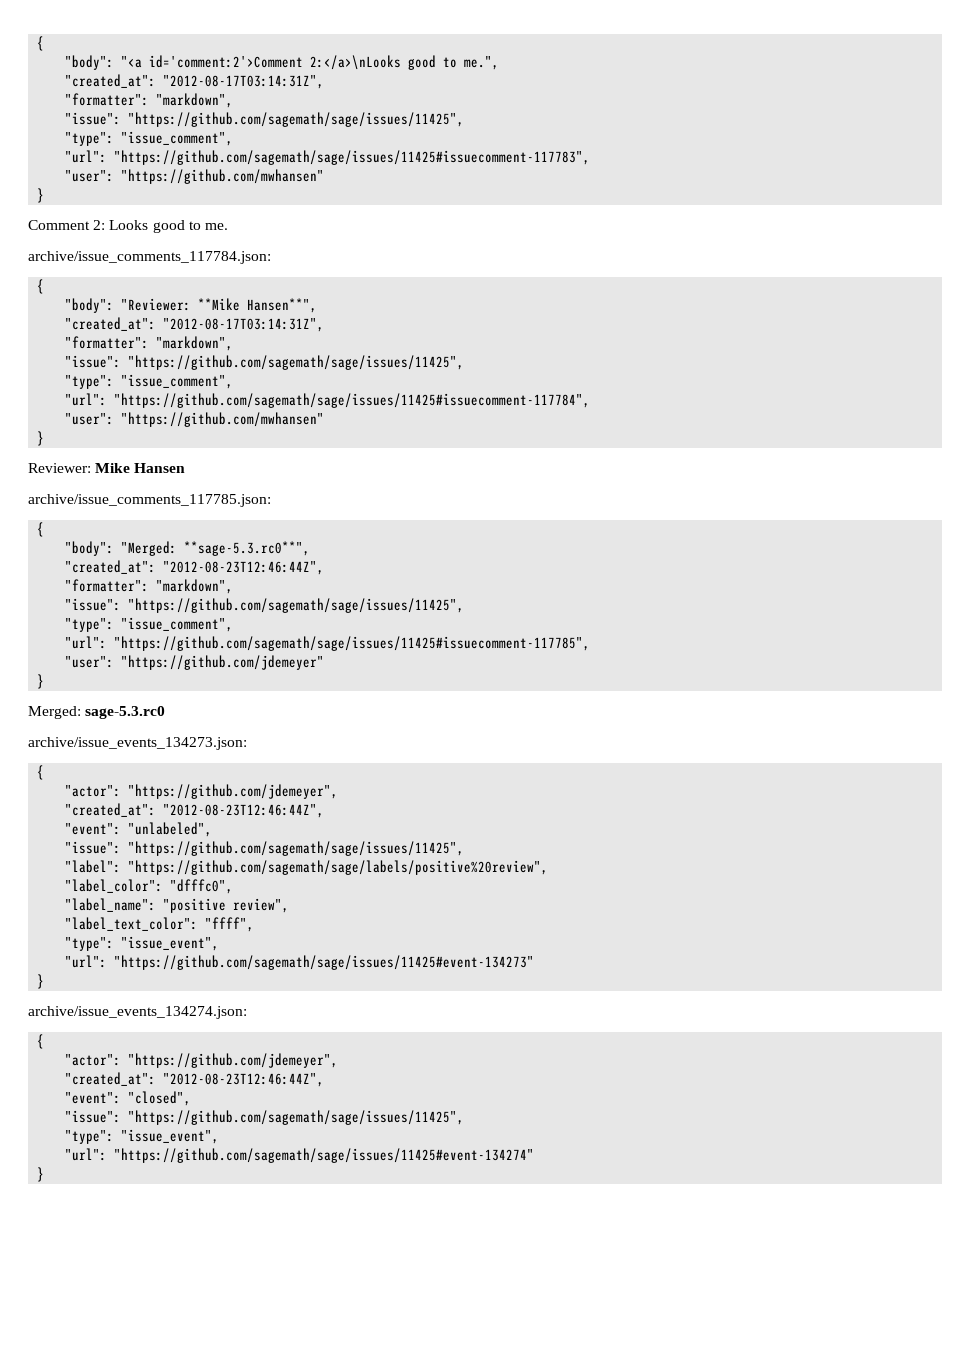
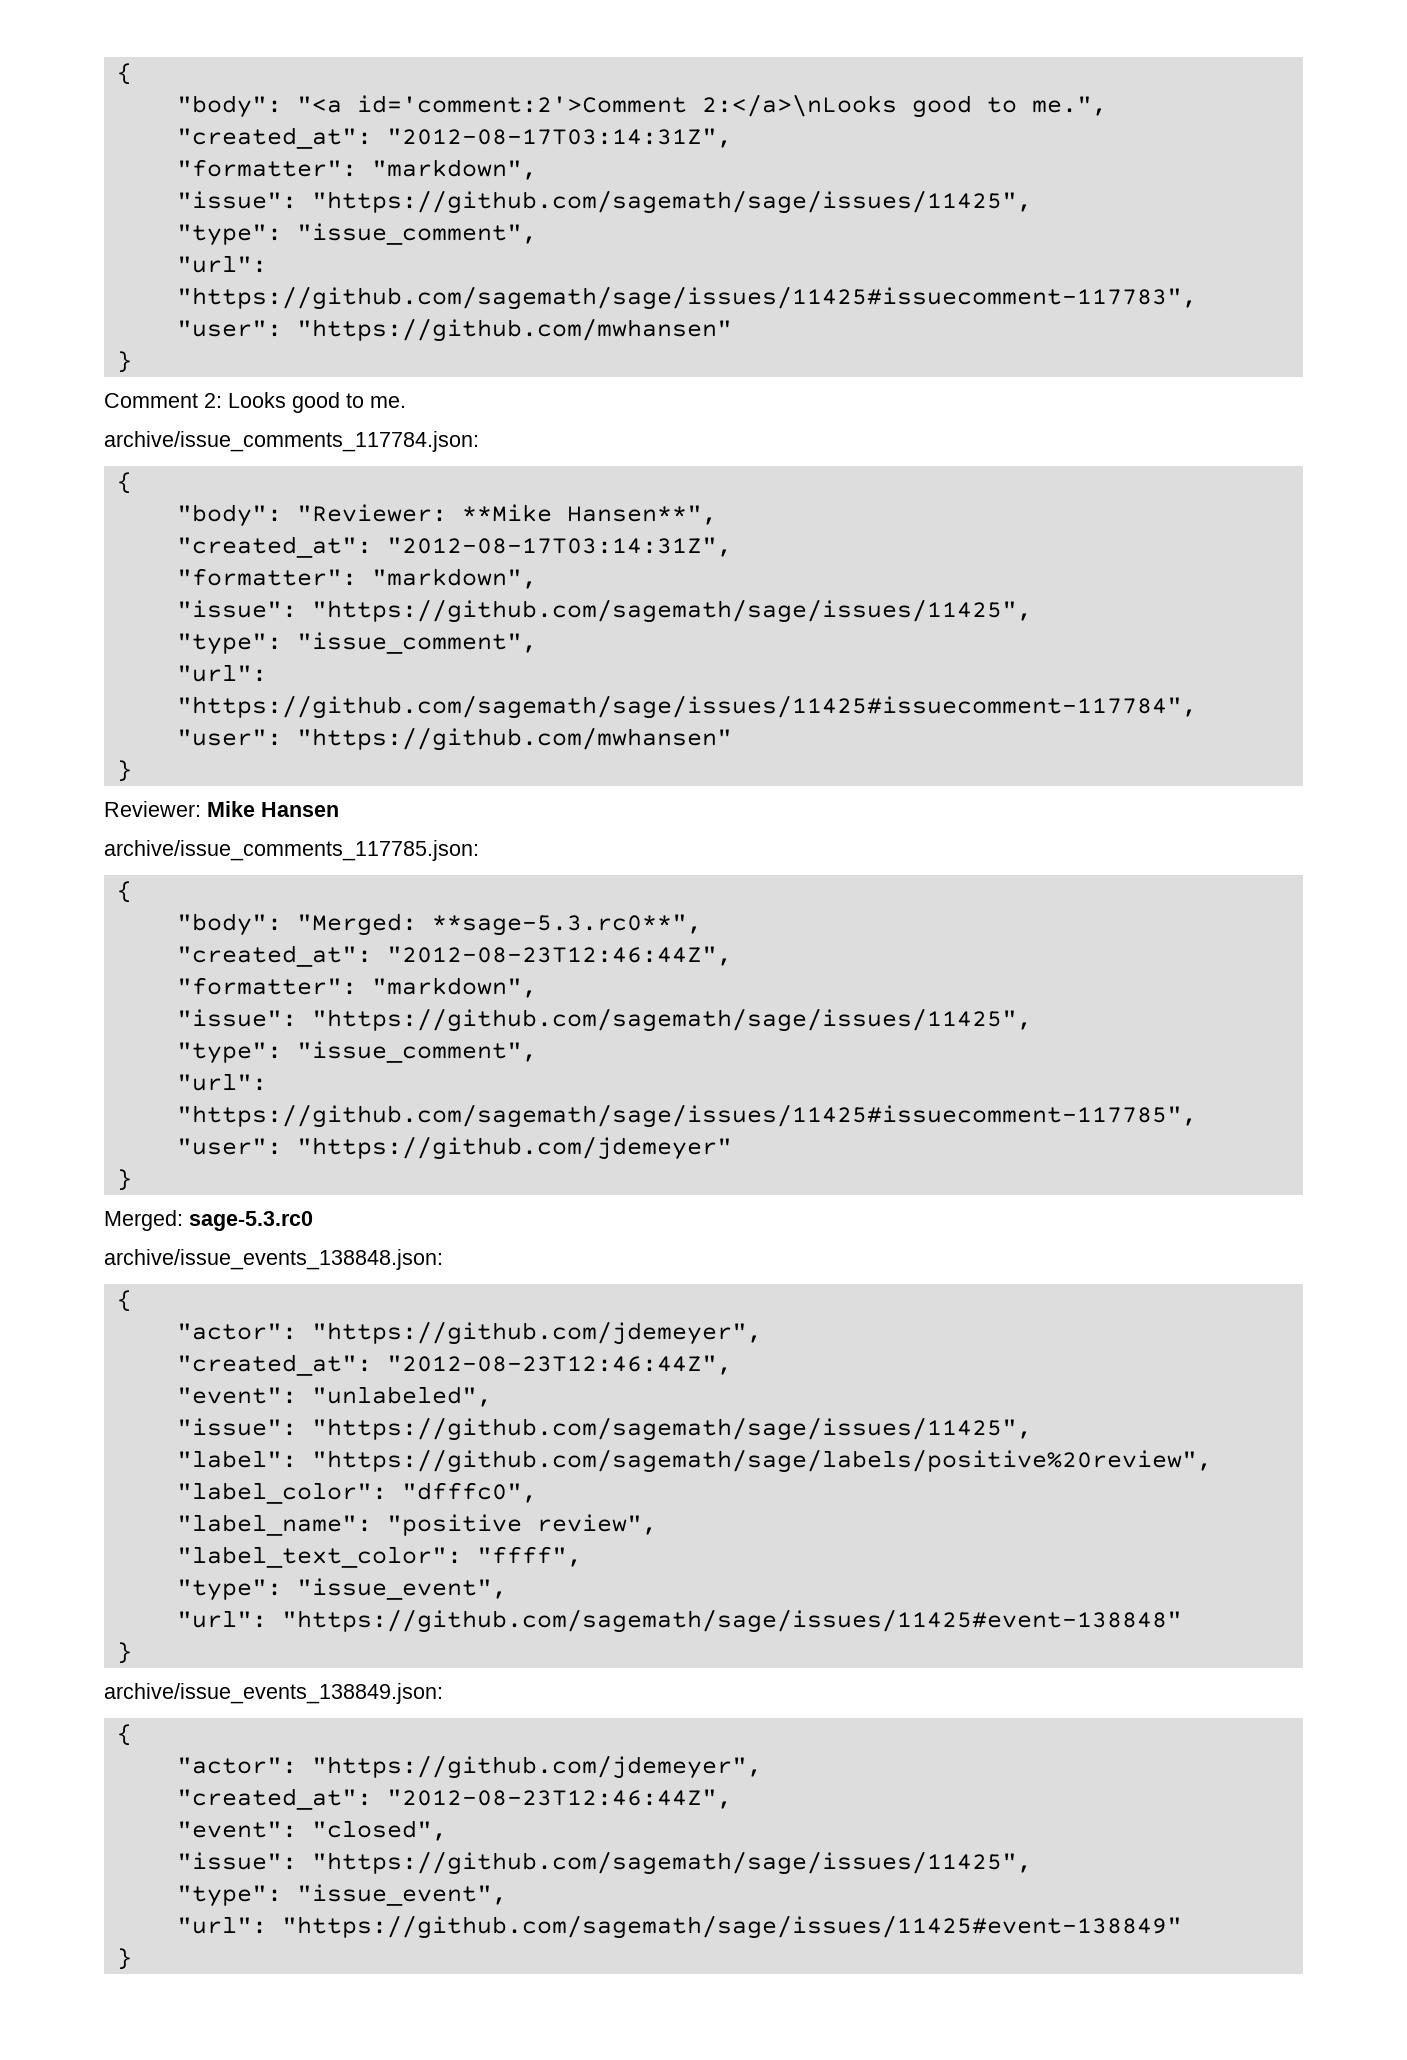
[28,737,247,750] archive/issue_events_134273.json: -> [104,1249,443,1270] archive/issue_events_138848.json:
[114,955,535,970] [37,974,45,989] [28,1006,247,1019] "https://github.com/sagemath/sage/issues/11425#event-134273" // } // archive/issue_events_134274.json: -> [281,1609,1182,1633] [116,1642,132,1664] [104,1683,443,1704] "https://github.com/sagemath/sage/issues/11425#event-138848" // } // archive/issue_events_138849.json:
[114,1148,535,1163] "https://github.com/sagemath/sage/issues/11425#event-134274" -> [281,1915,1182,1939] "https://github.com/sagemath/sage/issues/11425#event-138849"

